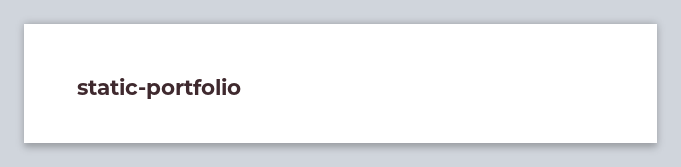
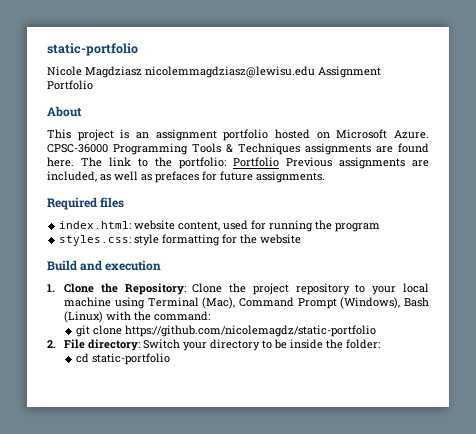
[77,78,241,99] static-portfolio -> [47,43,138,56] [47,66,381,78] [47,80,93,90] [47,106,82,117] [47,129,430,141] [47,143,429,155] [47,157,429,169] [47,171,325,183] [47,197,125,210] [59,220,381,232] [59,234,302,246] [47,260,162,271] [47,283,430,295] [64,297,429,309] [64,311,211,323] [76,325,377,337] [47,339,381,351] [76,353,171,365] static-portfolio // Nicole Magdziasz nicolemmagdziasz@lewisu.edu Assignment Portfolio // About // This project is an assignment portfolio hosted on Microsoft Azure. CPSC-36000 Programming Tools & Techniques assignments are found here. The link to the portfolio: Portfolio Previous assignments are included, as well as prefaces for future assignments. // Required files // index.html: website content, used for running the program // styles.css: style formatting for the website // Build and execution // 1. Clone the Repository: Clone the project repository to your local machine using Terminal (Mac), Command Prompt (Windows), Bash (Linux) with the command: // git clone https://github.com/nicolemagdz/static-portfolio // 2. File directory: Switch your directory to be inside the folder: // cd static-portfolio

